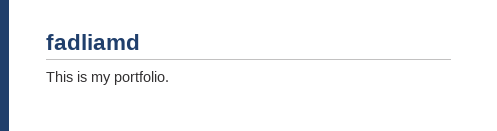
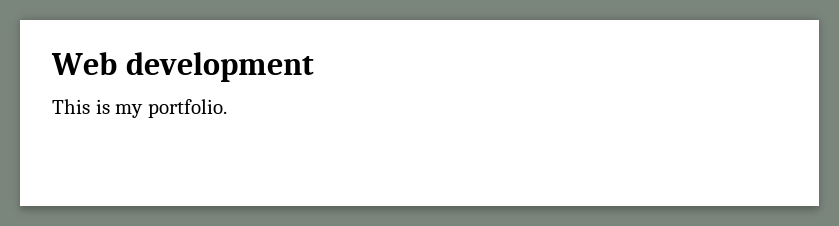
[46,34,140,50] fadliamd -> [51,52,314,82] Web development

